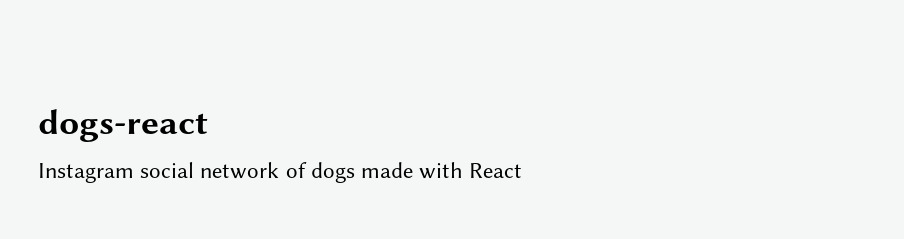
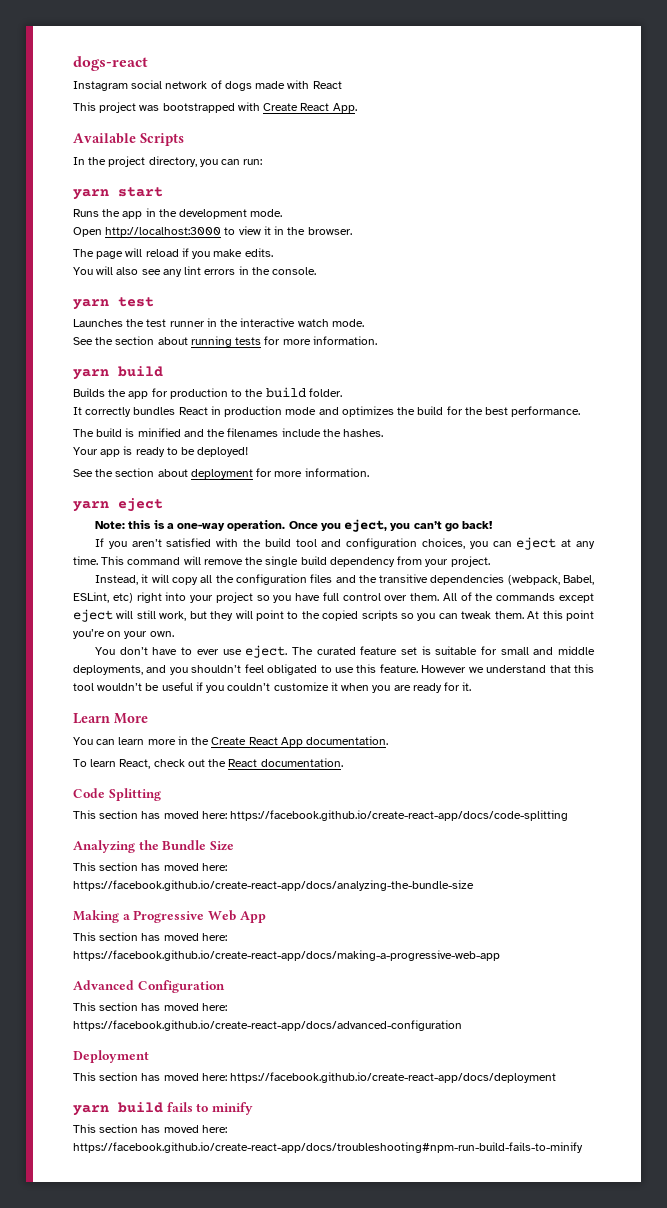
(523, 170) none -> [73,102,357,113] [73,133,184,146] [73,156,263,167] [73,187,163,200] [73,208,283,219] [73,226,352,237] [73,248,273,259] [73,266,317,277] [73,297,154,310] [73,318,364,327] [73,336,377,347] [73,366,163,380] [73,387,342,399] [73,406,581,417] [73,428,384,437] [73,446,249,457] [73,468,369,479] [73,498,163,512] [95,519,492,532] [95,537,595,550] [73,556,490,567] [95,574,594,585] [73,592,594,603] [73,609,594,622] [73,629,174,639] [95,645,596,658] [73,664,595,675] [73,682,472,693] [73,713,148,724] [73,736,389,747] [73,758,343,769] [73,788,161,801] [73,810,569,821] [73,840,234,853] [73,862,227,871] [73,880,474,891] [73,910,266,923] [73,932,227,941] [73,950,500,961] [73,980,225,993] [73,1002,227,1011] [73,1020,462,1031] [73,1050,149,1063] [73,1072,557,1083] [73,1102,253,1116] [73,1124,227,1133] [73,1142,583,1153] // This project was bootstrapped with Create React App. // Available Scripts // In the project directory, you can run: // yarn start // Runs the app in the development mode. // Open http://localhost:3000 to view it in the browser. // The page will reload if you make edits. // You will also see any lint errors in the console. // yarn test // Launches the test runner in the interactive watch mode. // See the section about running tests for more information. // yarn build // Builds the app for production to the build folder. // It correctly bundles React in production mode and optimizes the build for the best performance. // The build is minified and the filenames include the hashes. // Your app is ready to be deployed! // See the section about deployment for more information. // yarn eject // Note: this is a one-way operation. Once you eject, you can’t go back! // If you aren’t satisfied with the build tool and configuration choices, you can eject at any time. This command will remove the single build dependency from your project. // Instead, it will copy all the configuration files and the transitive dependencies (webpack, Babel, ESLint, etc) right into your project so you have full control over them. All of the commands except eject will still work, but they will point to the copied scripts so you can tweak them. At this point you’re on your own. // You don’t have to ever use eject. The curated feature set is suitable for small and middle deployments, and you shouldn’t feel obligated to use this feature. However we understand that this tool wouldn’t be useful if you couldn’t customize it when you are ready for it. // Learn More // You can learn more in the Create React App documentation. // To learn React, check out the React documentation. // Code Splitting // This section has moved here: https://facebook.github.io/create-react-app/docs/code-splitting // Analyzing the Bundle Size // This section has moved here: https://facebook.github.io/create-react-app/docs/analyzing-the-bundle-size // Making a Progressive Web App // This section has moved here: https://facebook.github.io/create-react-app/docs/making-a-progressive-web-app // Advanced Configuration // This section has moved here: https://facebook.github.io/create-react-app/docs/advanced-configuration // Deployment // This section has moved here: https://facebook.github.io/create-react-app/docs/deployment // yarn build fails to minify // This section has moved here: https://facebook.github.io/create-react-app/docs/troubleshooting#npm-run-build-fails-to-minify

